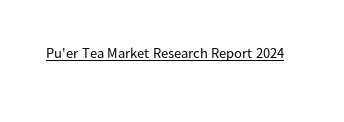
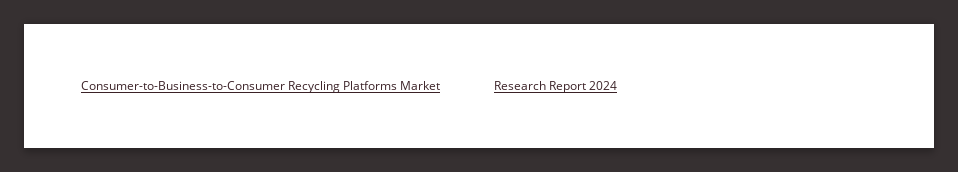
[46,48,104,58] Pu'er Tea -> [81,81,398,93] Consumer-to-Business-to-Consumer Recycling Platforms

